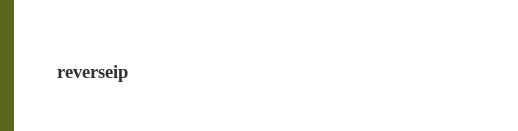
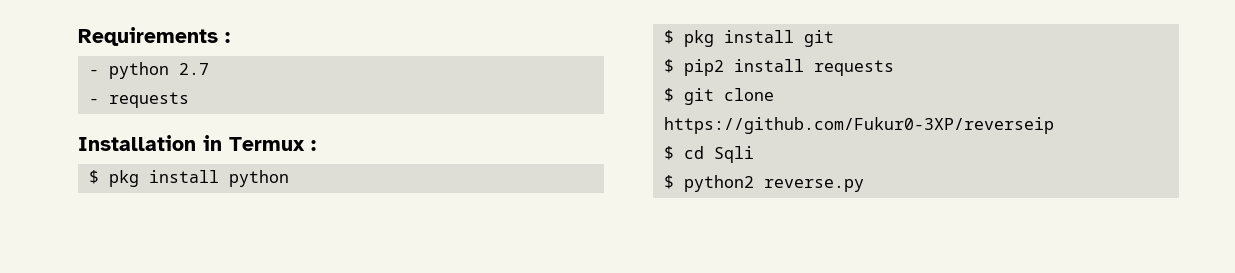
[57,65,128,82] reverseip -> [78,27,230,46] [88,62,209,79] [88,92,189,108] [78,135,316,151] [88,170,289,187] [663,30,834,47] [663,59,894,76] [663,88,774,105] [663,117,1054,134] [663,146,754,163] [663,175,864,192] Requirements : // - python 2.7 // - requests // Installation in Termux : // $ pkg install python // $ pkg install git // $ pip2 install requests // $ git clone https://github.com/Fukur0-3XP/reverseip // $ cd Sqli // $ python2 reverse.py

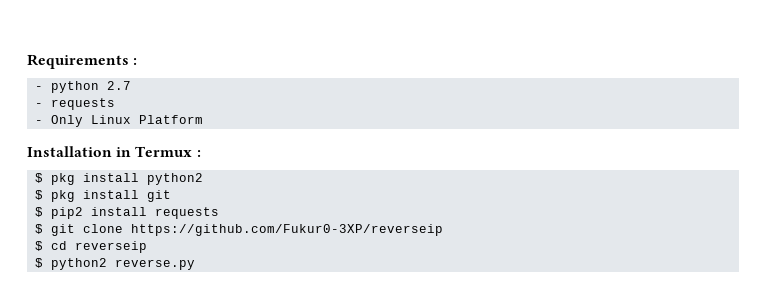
(189, 100) none -> [34,115,203,127] // - Only Linux Platform
[228,170,289,187] python -> [146,173,203,185] python2
[713,146,754,163] Sqli -> [74,241,147,253] reverseip

